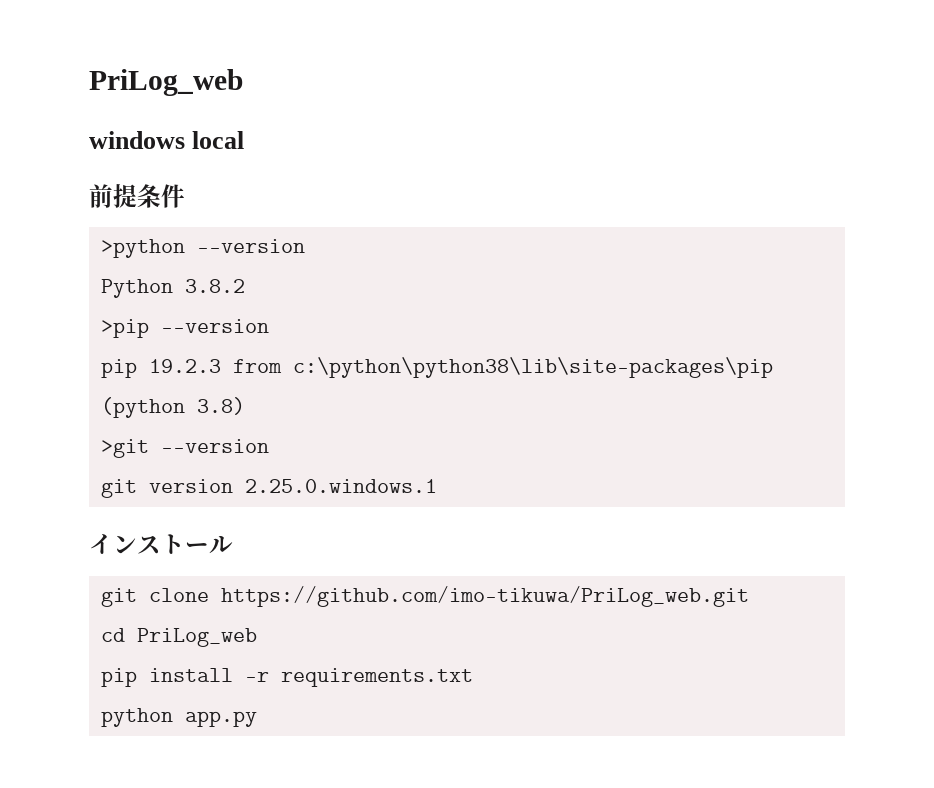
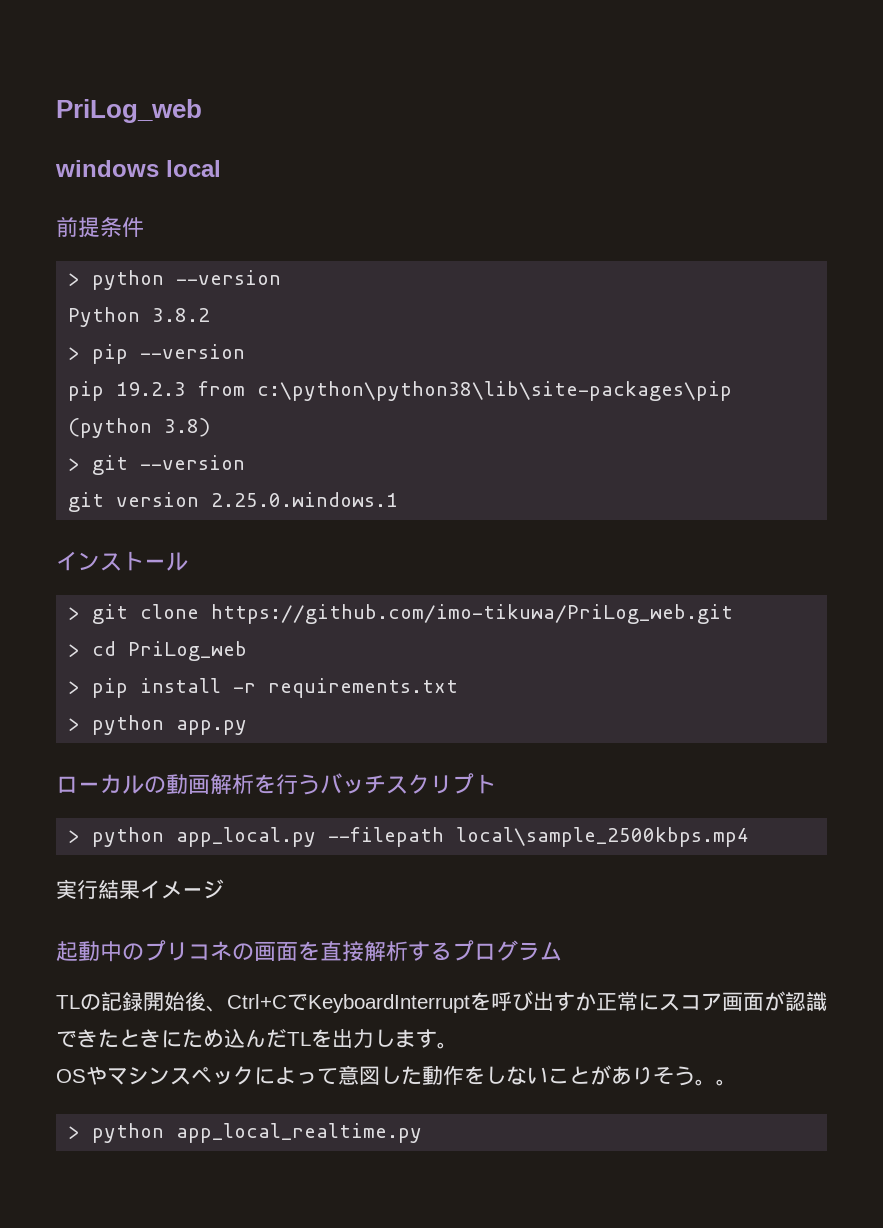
[101,239,185,258] >python -> [68,270,165,290] > python
[101,319,149,338] >pip -> [68,344,129,364] > pip
[101,439,149,458] >git -> [68,455,129,475] > git
(233, 545) none -> [68,607,81,620] >
(749, 596) none -> [68,644,81,657] >
(257, 637) none -> [68,681,81,694] >
(473, 677) none -> [68,718,81,731] >
(257, 719) none -> [56,773,496,795] [68,827,750,847] [56,879,224,899] [56,940,562,962] [56,991,827,1013] [56,1028,458,1049] [56,1065,737,1086] [68,1123,423,1143] // ローカルの動画解析を行うバッチスクリプト // > python app_local.py --filepath local\sample_2500kbps.mp4 // 実行結果イメージ // 起動中のプリコネの画面を直接解析するプログラム // TLの記録開始後、Ctrl+CでKeyboardInterruptを呼び出すか正常にスコア画面が認識できたときにため込んだTLを出力します。 // OSやマシンスペックによって意図した動作をしないことがありそう。。 // > python app_local_realtime.py

